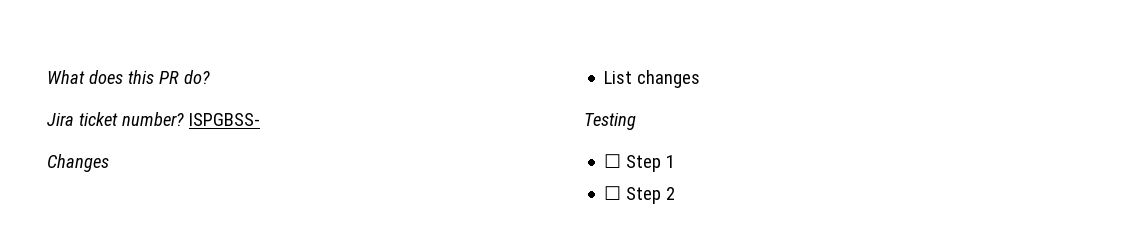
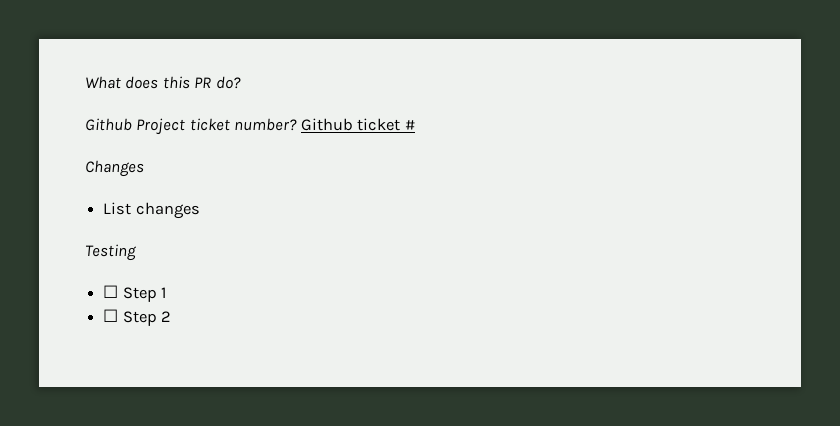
[47,112,260,126] Jira ticket number? ISPGBSS- -> [85,118,415,135] Github Project ticket number? Github ticket #

